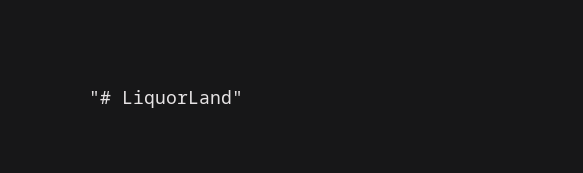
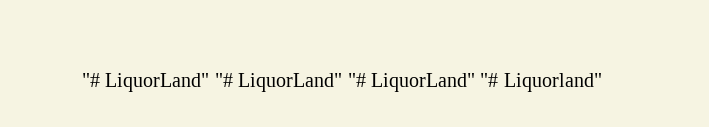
[89,90,243,108] "# LiquorLand" -> [82,73,602,92] "# LiquorLand" "# LiquorLand" "# LiquorLand" "# Liquorland"

